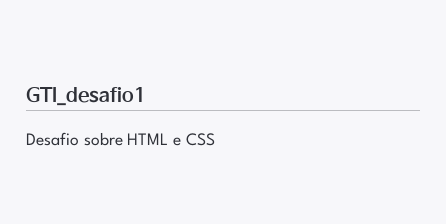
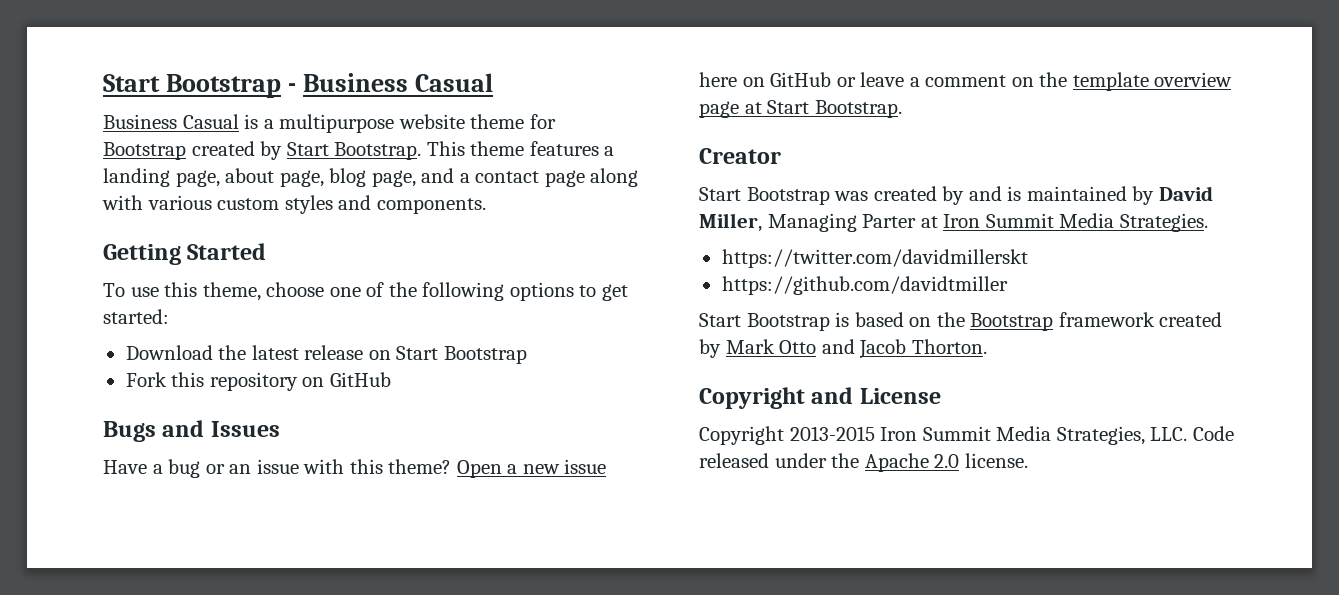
[26,87,146,106] [26,132,215,146] GTI_desafio1 // Desafio sobre HTML e CSS -> [103,73,494,98] [103,114,556,133] [103,141,615,160] [103,168,639,187] [102,195,486,214] [103,243,267,265] [103,282,628,301] [103,309,169,324] [125,345,527,364] [125,372,391,391] [103,420,280,442] [103,459,607,478] [699,72,1233,91] [699,100,902,118] [699,148,781,164] [699,186,1213,205] [699,213,1208,232] [721,249,1028,268] [721,276,1008,295] [699,312,1223,331] [699,339,987,359] [699,387,941,409] [699,426,1234,445] [699,453,1028,472] Start Bootstrap - Business Casual // Business Casual is a multipurpose website theme for Bootstrap created by Start Bootstrap. This theme features a landing page, about page, blog page, and a contact page along with various custom styles and components. // Getting Started // To use this theme, choose one of the following options to get started: // Download the latest release on Start Bootstrap // Fork this repository on GitHub // Bugs and Issues // Have a bug or an issue with this theme? Open a new issue here on GitHub or leave a comment on the template overview page at Start Bootstrap. // Creator // Start Bootstrap was created by and is maintained by David Miller, Managing Parter at Iron Summit Media Strategies. // https://twitter.com/davidmillerskt // https://github.com/davidtmiller // Start Bootstrap is based on the Bootstrap framework created by Mark Otto and Jacob Thorton. // Copyright and License // Copyright 2013-2015 Iron Summit Media Strategies, LLC. Code released under the Apache 2.0 license.

